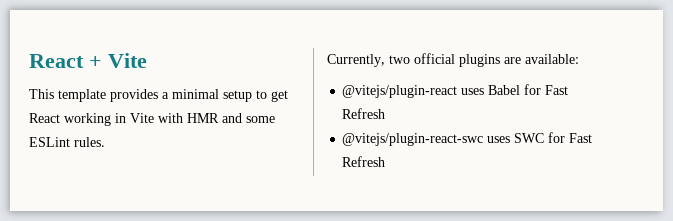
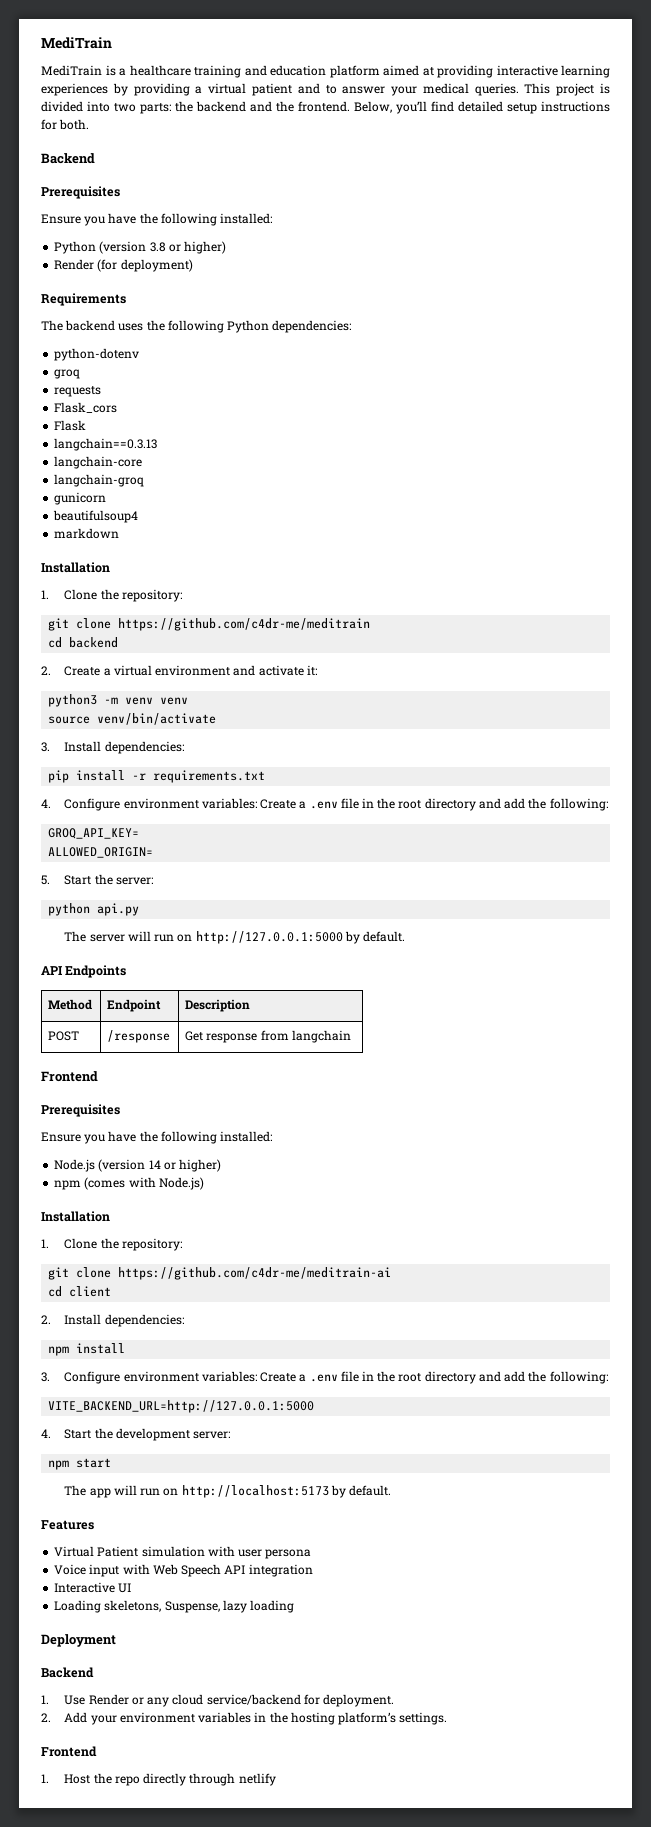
[29,53,147,68] [29,89,288,102] [29,113,275,126] [29,137,105,147] [327,53,579,67] [342,84,569,98] [342,108,386,119] [342,132,593,146] [342,156,386,167] React + Vite // This template provides a minimal setup to get React working in Vite with HMR and some ESLint rules. // Currently, two official plugins are available: // @vitejs/plugin-react uses Babel for Fast Refresh // @vitejs/plugin-react-swc uses SWC for Fast Refresh -> [41,37,112,49] [41,65,610,78] [41,83,610,96] [41,101,610,114] [41,119,90,130] [41,153,95,164] [41,186,120,199] [41,213,273,226] [54,241,227,254] [54,259,193,272] [41,293,126,306] [41,320,352,333] [54,348,140,361] [54,369,81,379] [54,386,102,397] [54,402,118,413] [54,420,87,431] [54,438,158,451] [54,456,143,469] [54,474,145,487] [54,492,107,505] [53,510,139,523] [54,528,120,539] [41,562,110,573] [41,589,182,602] [48,618,371,631] [48,637,119,648] [41,665,317,676] [48,694,189,707] [48,713,217,725] [41,741,184,754] [48,770,266,783] [41,798,608,811] [48,828,140,839] [48,847,154,858] [41,874,153,885] [48,903,140,916] [64,931,406,944] [41,965,127,978] [48,999,93,1010] [107,999,162,1012] [185,999,251,1012] [48,1031,80,1041] [107,1030,171,1043] [185,1030,351,1043] [41,1071,98,1082] [41,1104,120,1117] [41,1131,273,1144] [54,1159,222,1172] [54,1177,204,1190] [41,1211,110,1222] [41,1238,182,1251] [48,1267,392,1280] [48,1286,112,1297] [41,1314,184,1327] [48,1343,126,1356] [41,1371,608,1384] [48,1400,315,1413] [41,1428,231,1441] [48,1458,112,1470] [64,1485,392,1498] [41,1520,94,1530] [54,1546,312,1559] [54,1564,313,1577] [54,1582,132,1593] [54,1600,295,1613] [41,1634,116,1647] [41,1667,94,1678] [41,1694,395,1707] [41,1712,448,1725] [41,1746,97,1757] [41,1773,276,1786] MediTrain // MediTrain is a healthcare training and education platform aimed at providing interactive learning experiences by providing a virtual patient and to answer your medical queries. This project is divided into two parts: the backend and the frontend. Below, you’ll find detailed setup instructions for both. // Backend // Prerequisites // Ensure you have the following installed: // Python (version 3.8 or higher) // Render (for deployment) // Requirements // The backend uses the following Python dependencies: // python-dotenv // groq // requests // Flask_cors // Flask // langchain==0.3.13 // langchain-core // langchain-groq // gunicorn // beautifulsoup4 // markdown // Installation // 1. Clone the repository: // git clone https://github.com/c4dr-me/meditrain // cd backend // 2. Create a virtual environment and activate it: // python3 -m venv venv // source venv/bin/activate // 3. Install dependencies: // pip install -r requirements.txt // 4. Configure environment variables: Create a .env file in the root directory and add the following: // GROQ_API_KEY= // ALLOWED_ORIGIN= // 5. Start the server: // python api.py // The server will run on http://127.0.0.1:5000 by default. // API Endpoints // Method | Endpoint | Description // POST | /response | Get response from langchain // Frontend // Prerequisites // Ensure you have the following installed: // Node.js (version 14 or higher) // npm (comes with Node.js) // Installation // 1. Clone the repository: // git clone https://github.com/c4dr-me/meditrain-ai // cd client // 2. Install dependencies: // npm install // 3. Configure environment variables: Create a .env file in the root directory and add the following: // VITE_BACKEND_URL=http://127.0.0.1:5000 // 4. Start the development server: // npm start // The app will run on http://localhost:5173 by default. // Features // Virtual Patient simulation with user persona // Voice input with Web Speech API integration // Interactive UI // Loading skeletons, Suspense, lazy loading // Deployment // Backend // 1. Use Render or any cloud service/backend for deployment. // 2. Add your environment variables in the hosting platform’s settings. // Frontend // 1. Host the repo directly through netlify

